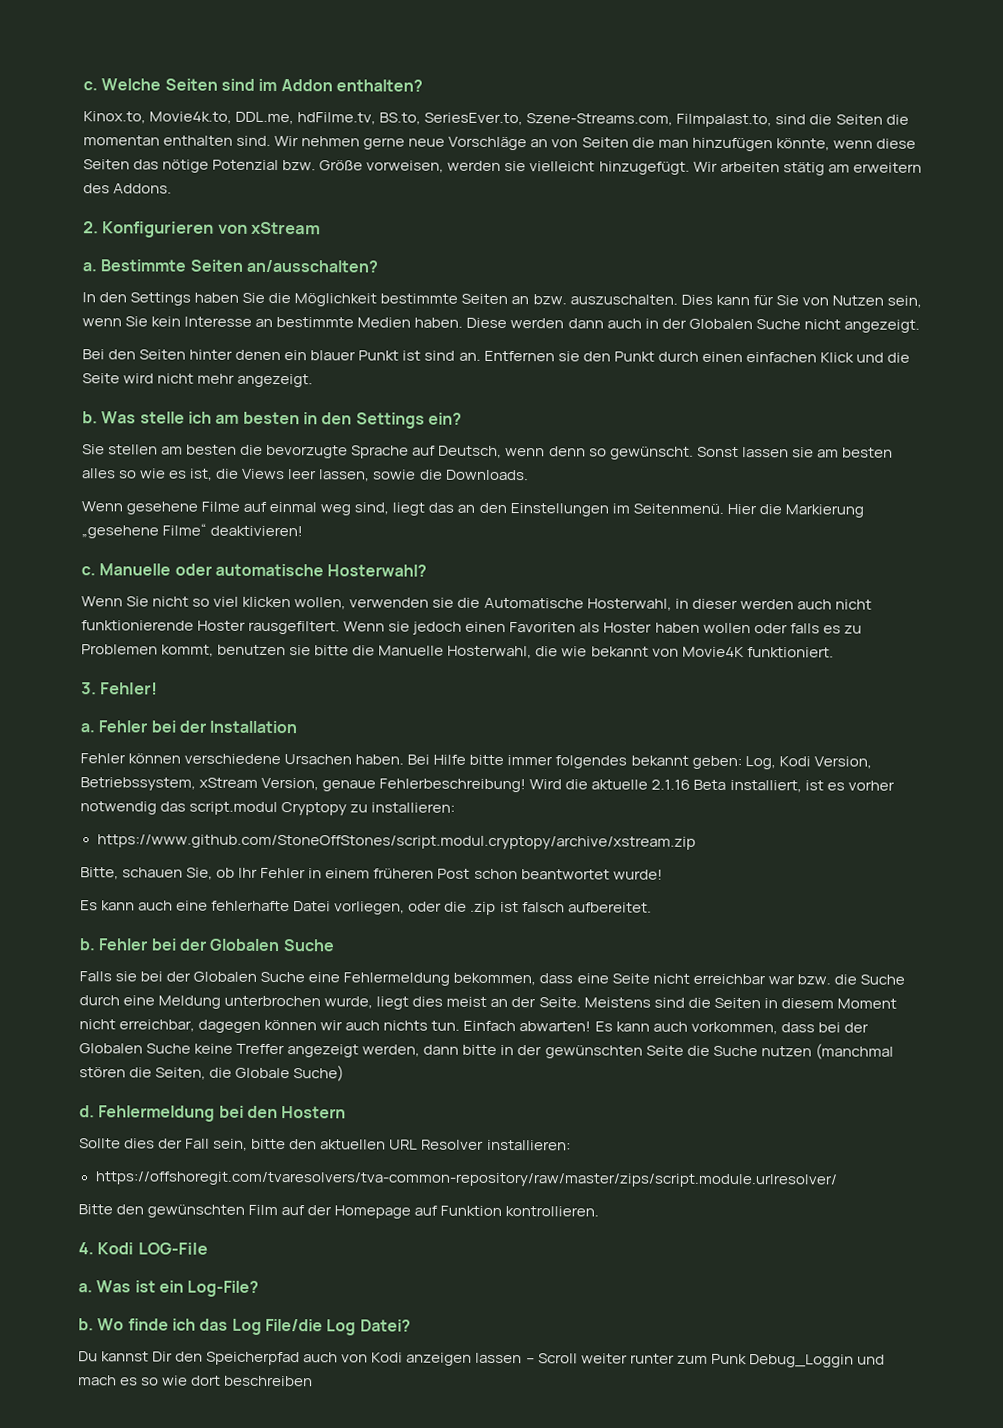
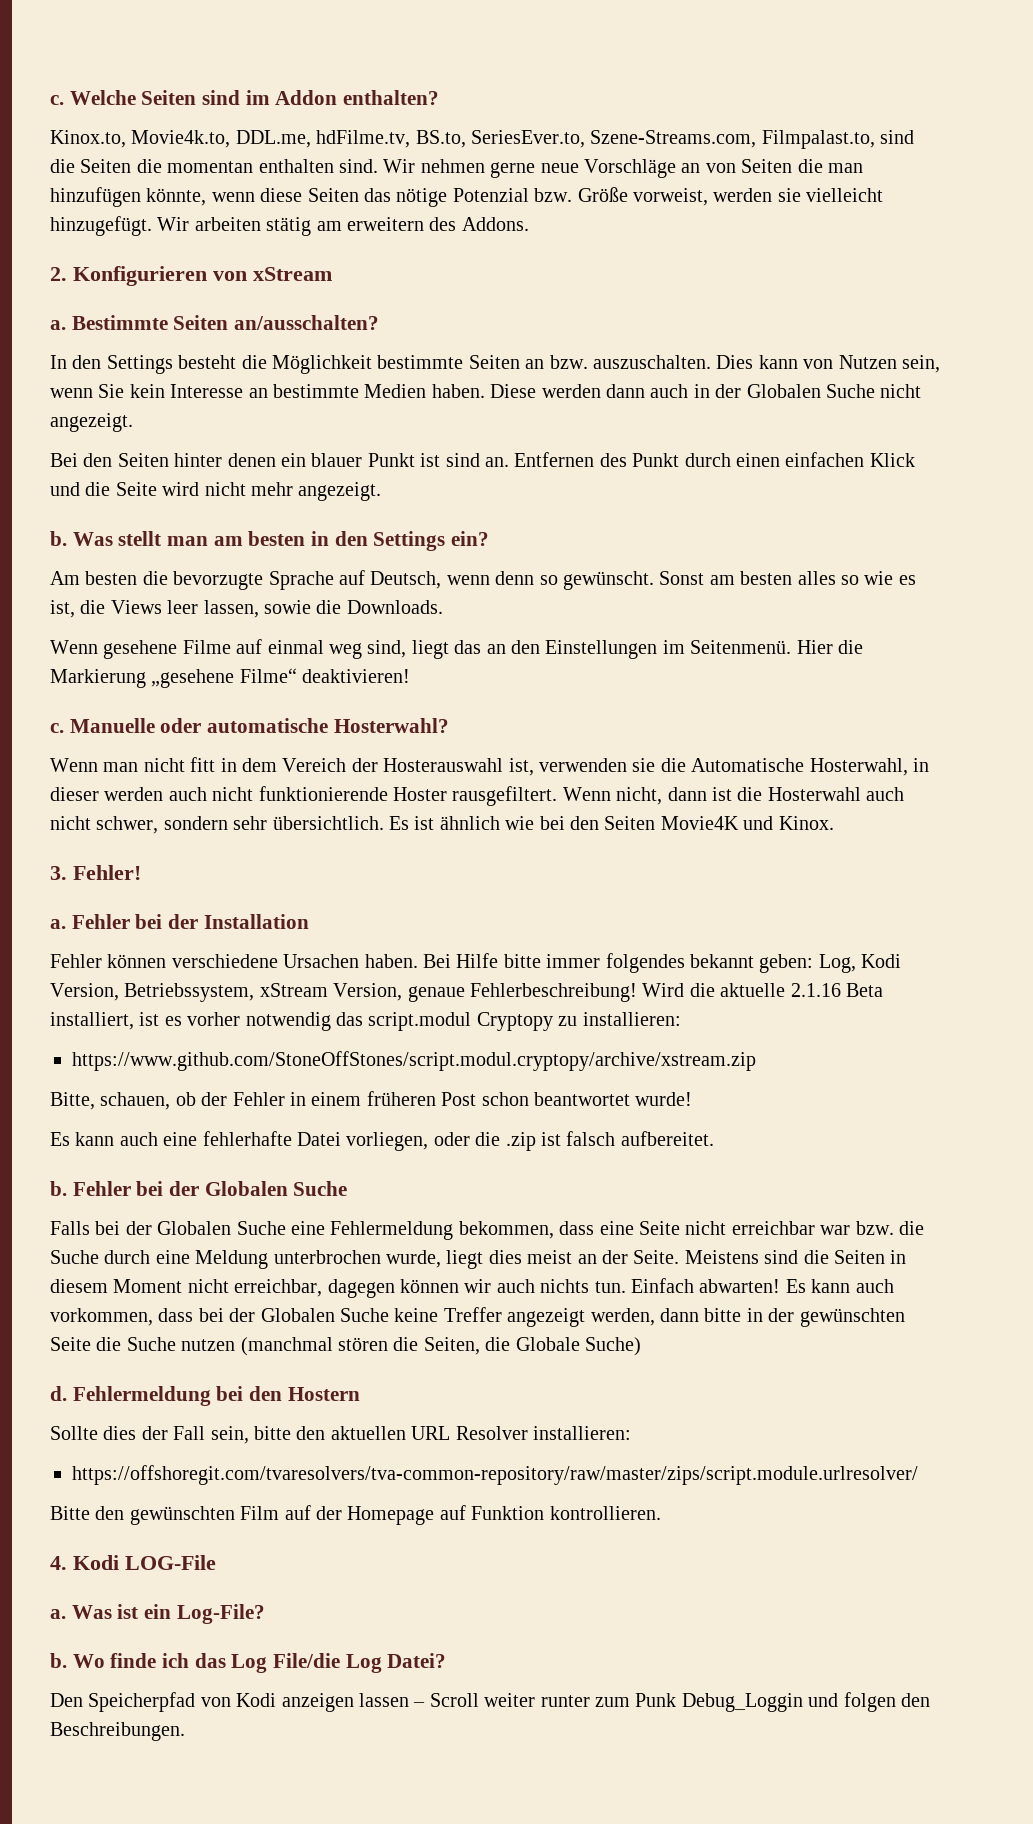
[366,160,445,173] vorweisen, -> [632,188,708,206] vorweist,
[194,292,266,303] haben Sie -> [178,355,237,369] besteht
[752,295,799,306] für Sie -> (798, 362) none
[557,351,611,362] sie den -> [599,453,627,467] des
[139,411,212,424] stelle ich -> [118,531,209,546] stellt man
[82,444,184,455] Sie stellen am -> [50,571,80,585] Am
[741,447,814,458] lassen sie -> (705, 578) none
[126,596,347,610] Sie nicht so viel klicken wollen, -> [103,757,534,776] man nicht fitt in dem Vereich der Hosterauswahl ist,
[388,621,862,635] [81,644,834,659] sie jedoch einen Favoriten als Hoster haben wollen oder falls es zu Problemen kommt, benutzen sie bitte die Manuelle Hosterwahl, die wie bekannt von Movie4K funktioniert. -> [616,787,905,805] [50,816,834,834] nicht, dann ist die Hosterwahl auch nicht schwer, sondern sehr übersichtlich. Es ist ähnlich wie bei den Seiten Movie4K und Kinox.
[122,867,259,880] schauen Sie, ob Ihr -> [100,1092,228,1110] schauen, ob der
[115,971,138,982] sie -> (90, 1228) none
[78,1351,339,1366] Du kannst Dir den Speicherpfad auch -> [50,1692,196,1712] Den Speicherpfad
[78,1375,314,1387] mach es so wie dort beschreiben -> [843,1692,930,1712] [50,1722,185,1741] folgen den Beschreibungen.

